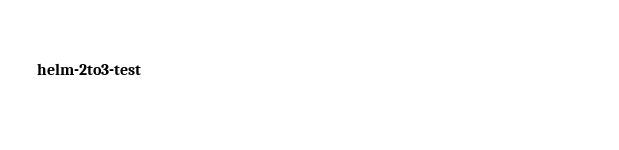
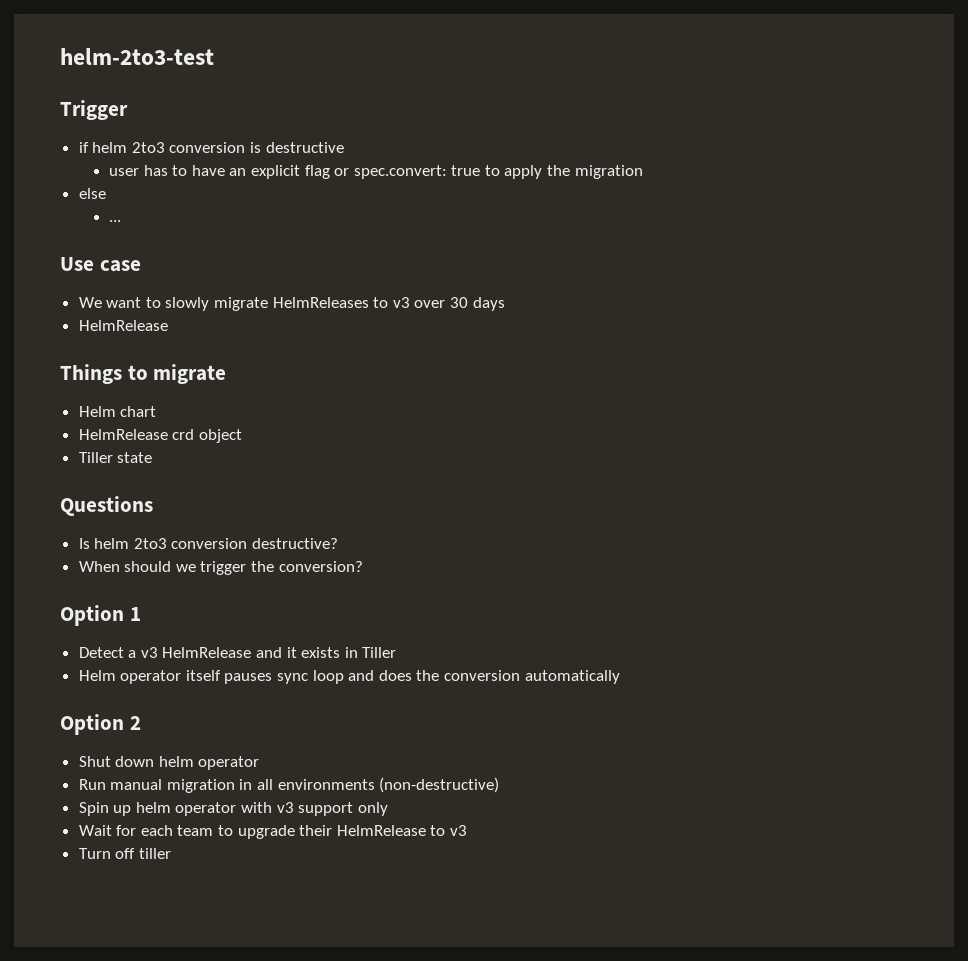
(141, 69) none -> [60,100,128,120] [78,142,344,153] [108,165,643,179] [78,188,106,199] [108,220,121,222] [60,257,141,272] [78,297,505,311] [78,320,168,331] [60,364,227,384] [78,406,157,417] [78,429,242,443] [78,452,153,463] [60,496,153,516] [78,538,339,549] [78,561,363,575] [60,605,141,626] [78,647,397,658] [78,670,620,684] [60,714,141,735] [78,756,260,770] [78,777,500,793] [78,802,388,816] [78,825,468,839] [78,848,171,859] // Trigger // if helm 2to3 conversion is destructive // user has to have an explicit flag or spec.convert: true to apply the migration // else // ... // Use case // We want to slowly migrate HelmReleases to v3 over 30 days // HelmRelease // Things to migrate // Helm chart // HelmRelease crd object // Tiller state // Questions // Is helm 2to3 conversion destructive? // When should we trigger the conversion? // Option 1 // Detect a v3 HelmRelease and it exists in Tiller // Helm operator itself pauses sync loop and does the conversion automatically // Option 2 // Shut down helm operator // Run manual migration in all environments (non-destructive) // Spin up helm operator with v3 support only // Wait for each team to upgrade their HelmRelease to v3 // Turn off tiller

